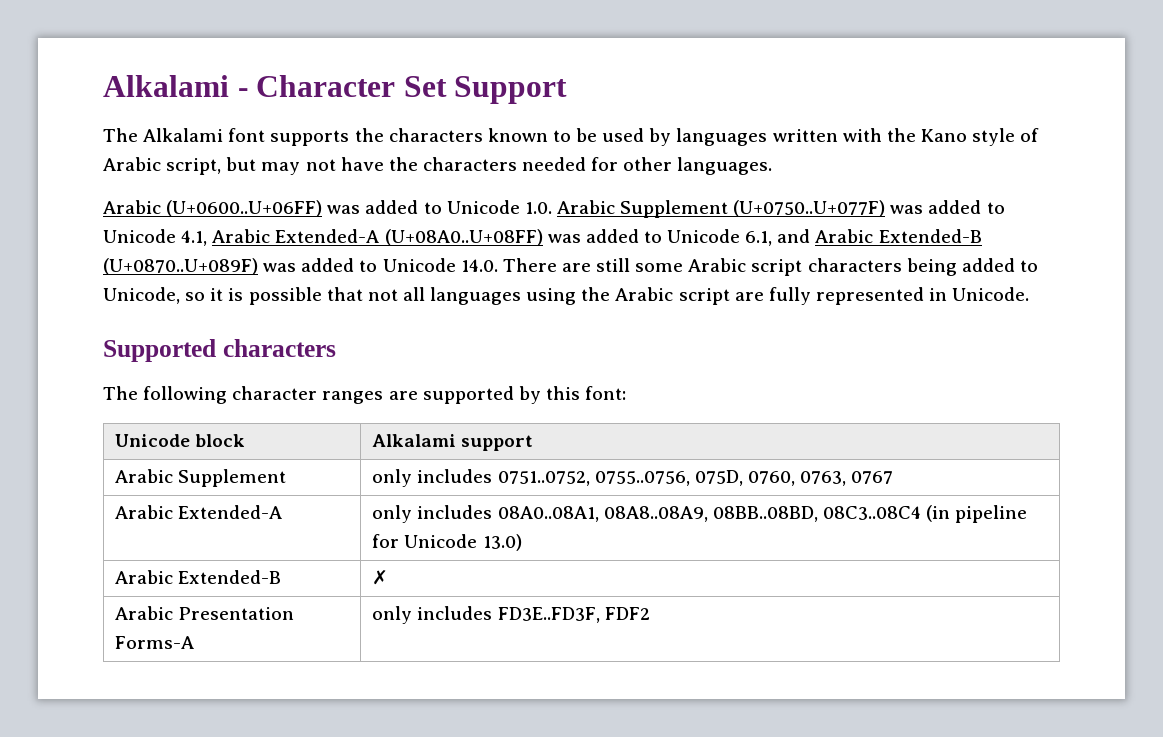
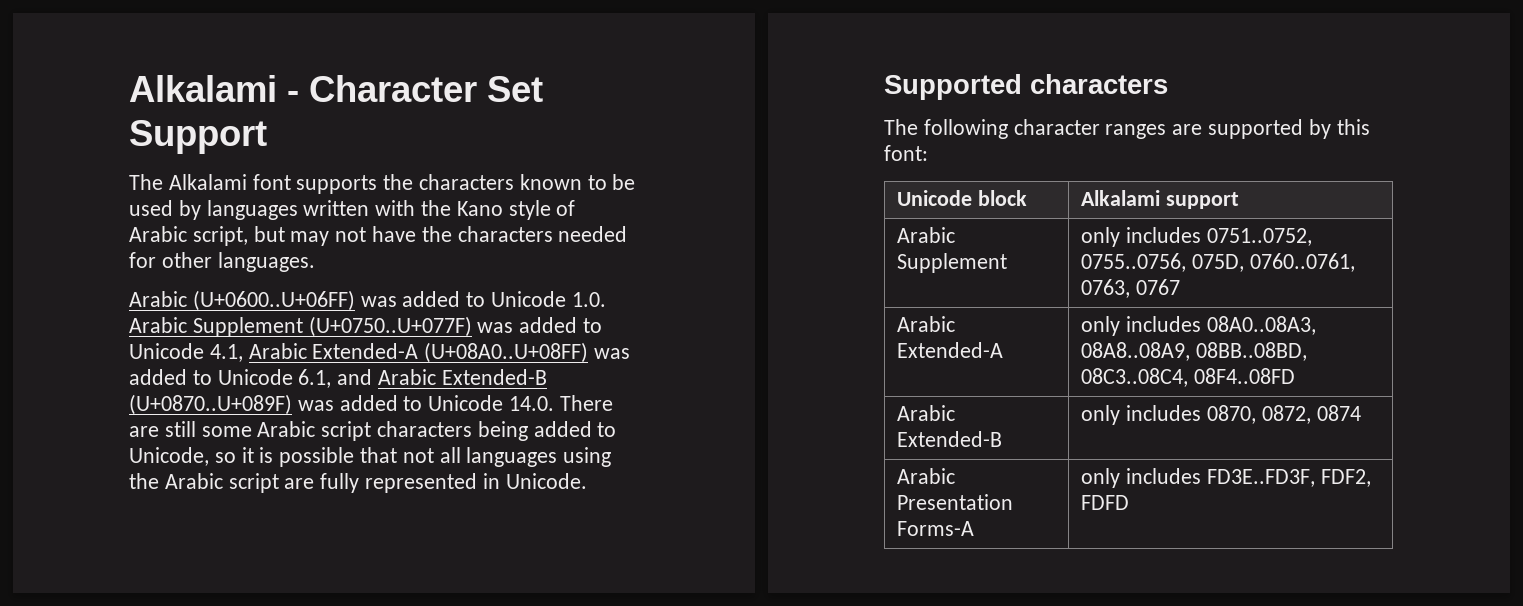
[747,471,795,486] 0760, -> [1249,253,1355,272] 0760..0761,
[497,506,599,522] 08A0..08A1, -> [1206,316,1316,335] 08A0..08A3,
[822,505,1028,523] [372,534,522,551] [115,570,282,584] [372,570,389,585] 08C3..08C4 (in pipeline for Unicode 13.0) // Arabic Extended-B | ✗ -> [1081,368,1296,387] [897,405,956,421] [897,431,1003,447] [1081,405,1361,425] 08C3..08C4, 08F4..08FD // Arabic Extended-B | only includes 0870, 0872, 0874
[604,607,650,620] FDF2 -> [1320,469,1371,487] [1081,495,1130,510] FDF2, FDFD

